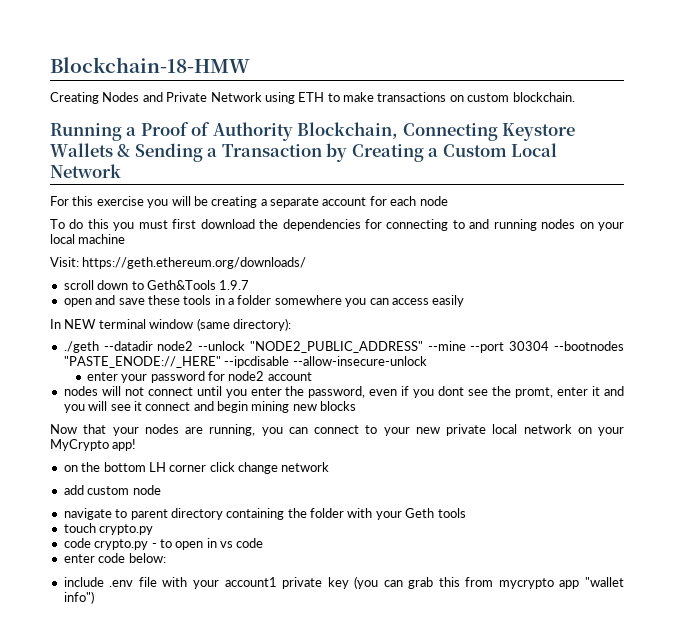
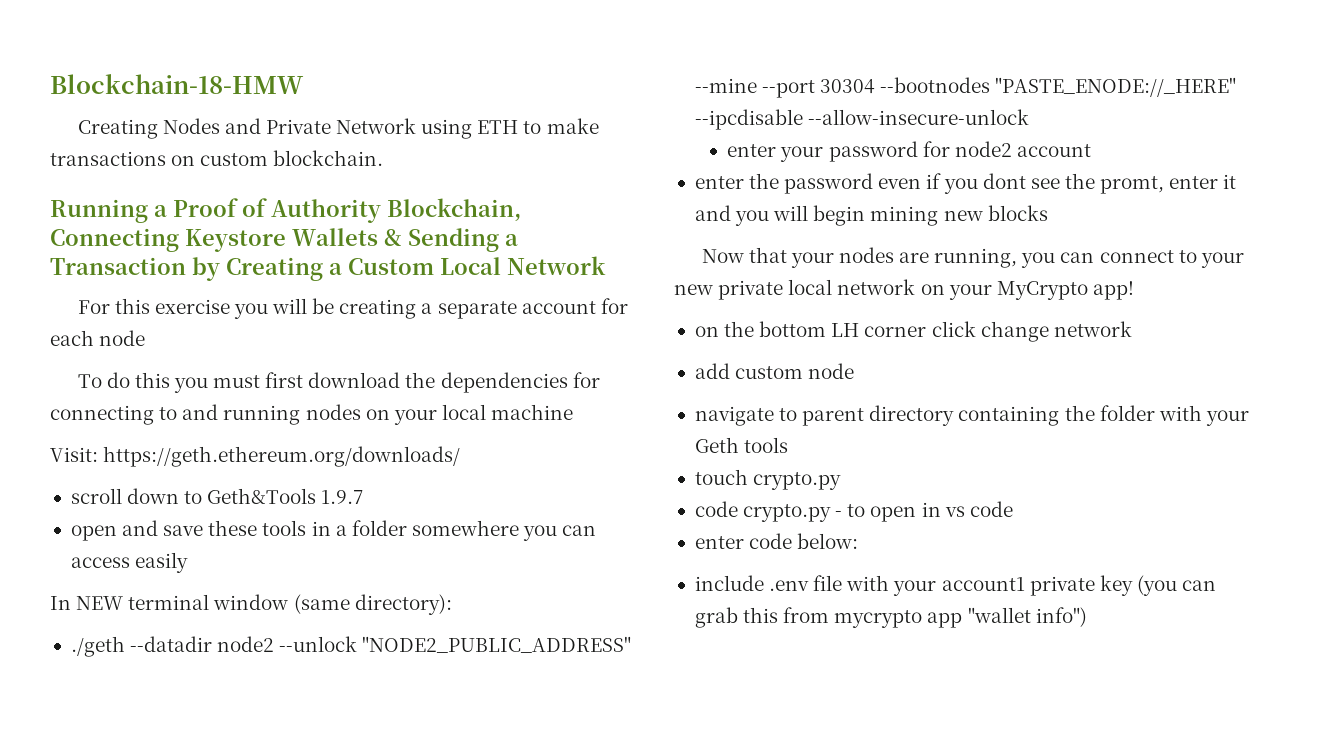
[63,386,247,398] nodes will not connect until you -> (1091, 150) none
[308,386,366,398] password, -> [784,173,874,194] password
[110,401,214,411] see it connect and -> (809, 213) none

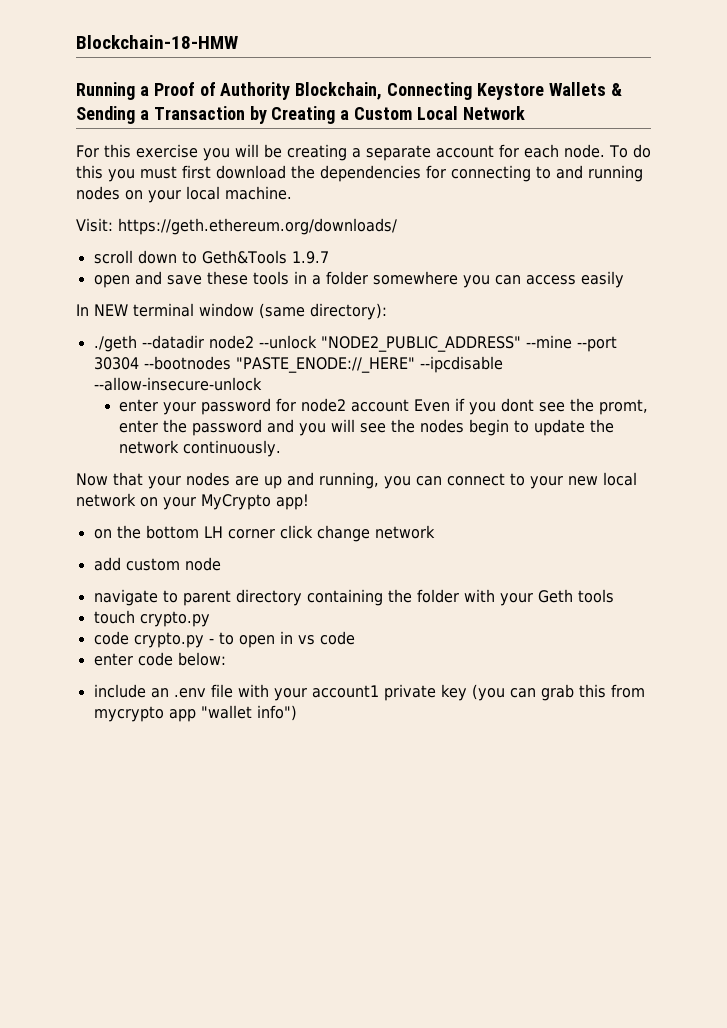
[77,118,599,139] [50,150,384,166] // Creating Nodes and Private Network using ETH to make transactions on custom blockchain. -> (238, 42) none
[99,330,146,346] node // -> [564,144,605,158] node.
[491,404,574,420] machine -> [225,186,292,200] machine.
[694,173,922,194] // enter the password even -> [414,399,451,412] Even
[1223,174,1237,189] it -> [163,419,263,436] the password
[813,205,1048,226] begin mining new blocks -> [360,419,615,436] [119,440,282,457] see the nodes begin to update the network continuously.
(930, 257) none -> [264,472,314,489] up and
[718,280,784,300] private -> (598, 481) none
(764, 583) none -> [150,688,169,698] an

